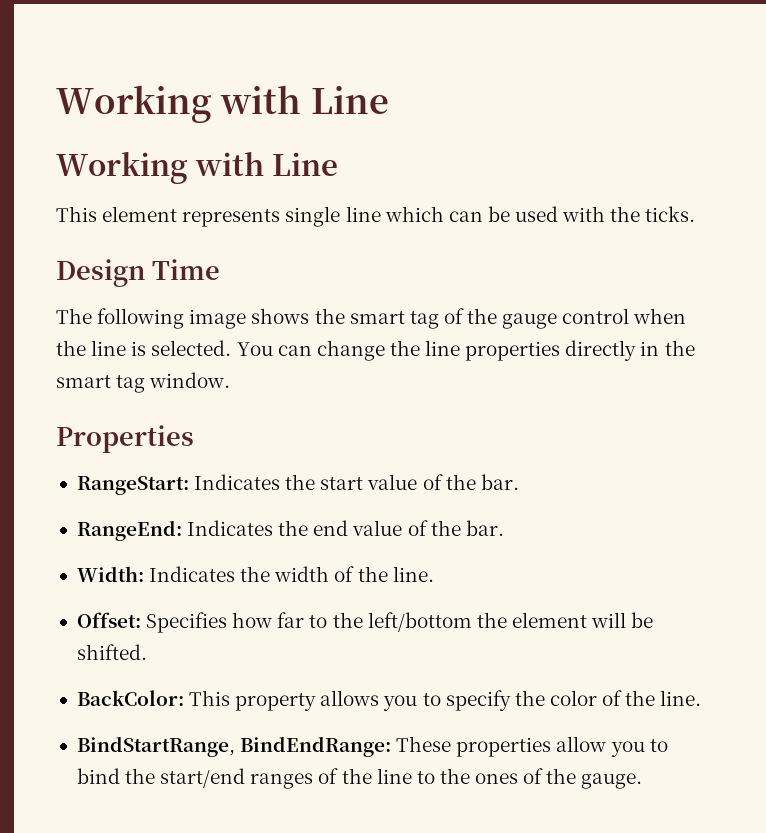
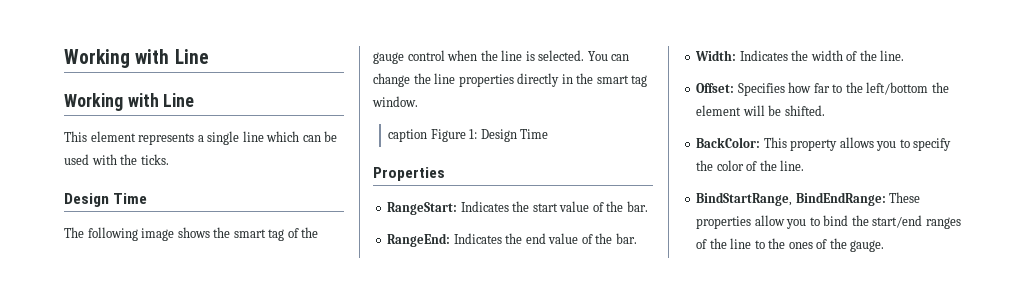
(281, 218) none -> [197,135,204,142] a
(231, 380) none -> [388,129,549,142] // caption Figure 1: Design Time

